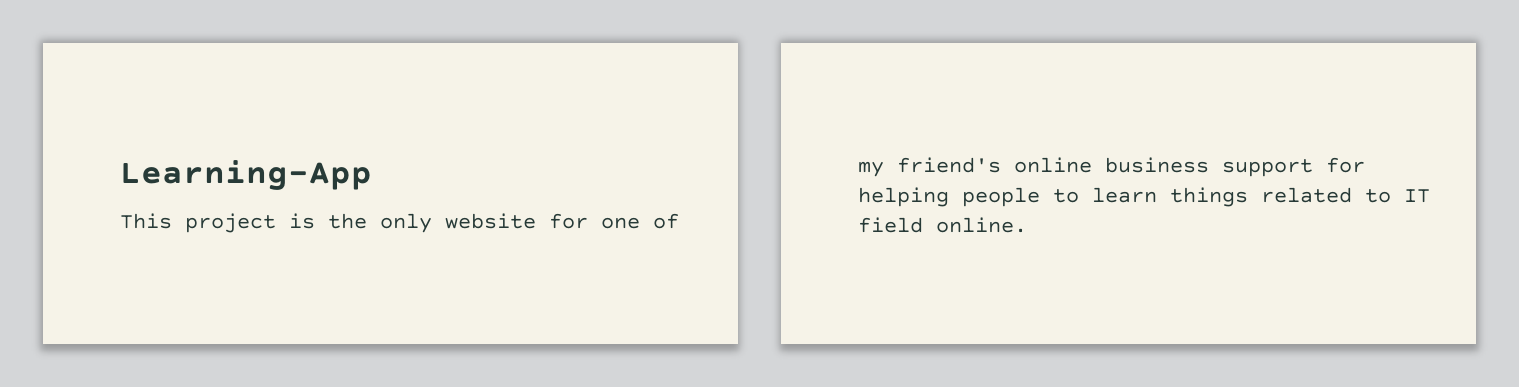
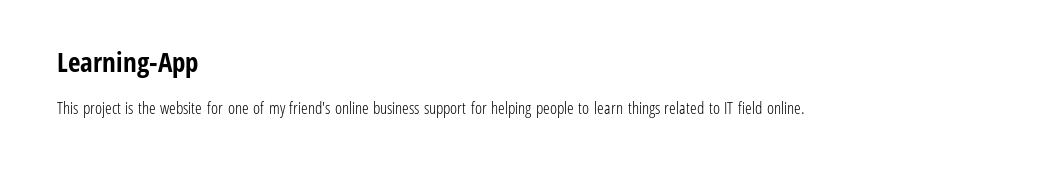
[380,213,432,233] only -> (156, 107) none

